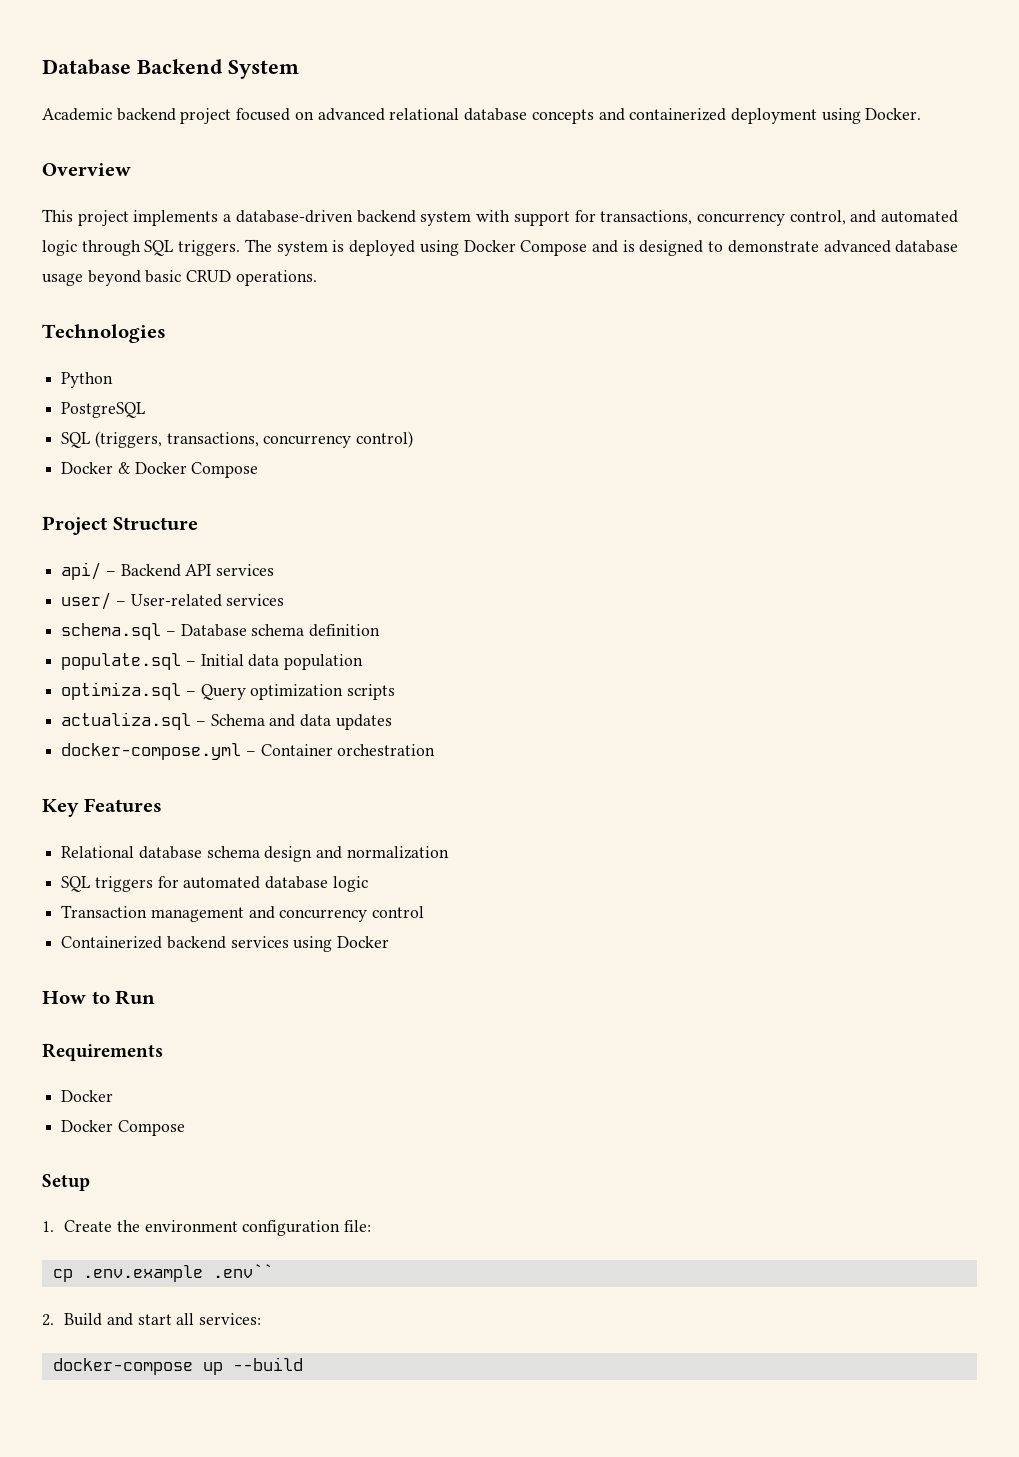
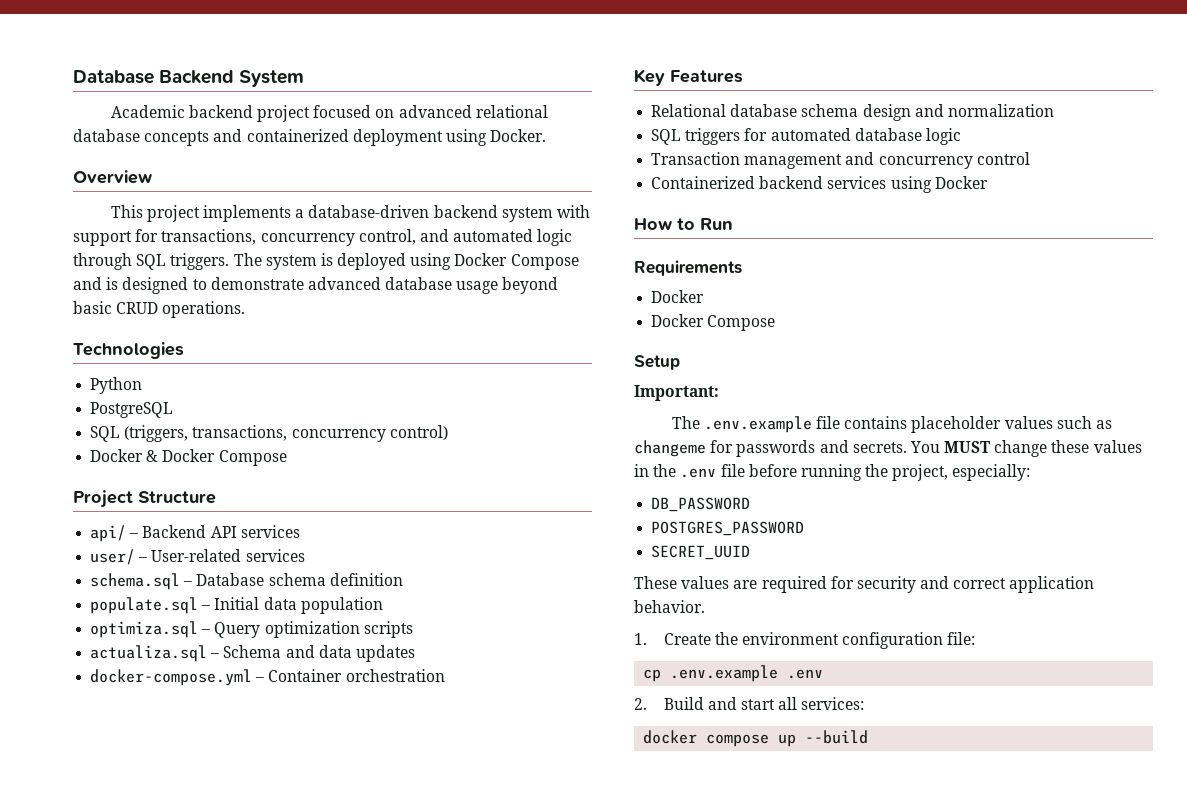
(90, 1182) none -> [634,385,719,401] [671,416,1112,433] [634,440,1142,457] [634,464,1031,481] [651,497,751,512] [651,521,805,536] [651,545,751,560] [634,576,1095,593] [634,600,705,613] // Important: // The .env.example file contains placeholder values such as changeme for passwords and secrets. You MUST change these values in the .env file before running the project, especially: // DB_PASSWORD // POSTGRES_PASSWORD // SECRET_UUID // These values are required for security and correct application behavior.
[212,1264,273,1278] .env`` -> [787,669,824,679] .env
[52,1358,193,1375] docker-compose -> [643,730,770,747] docker compose

